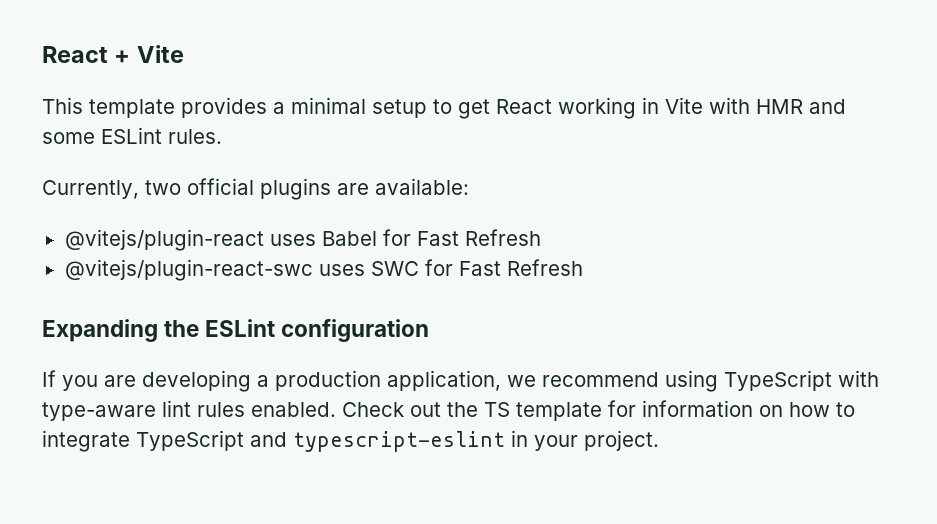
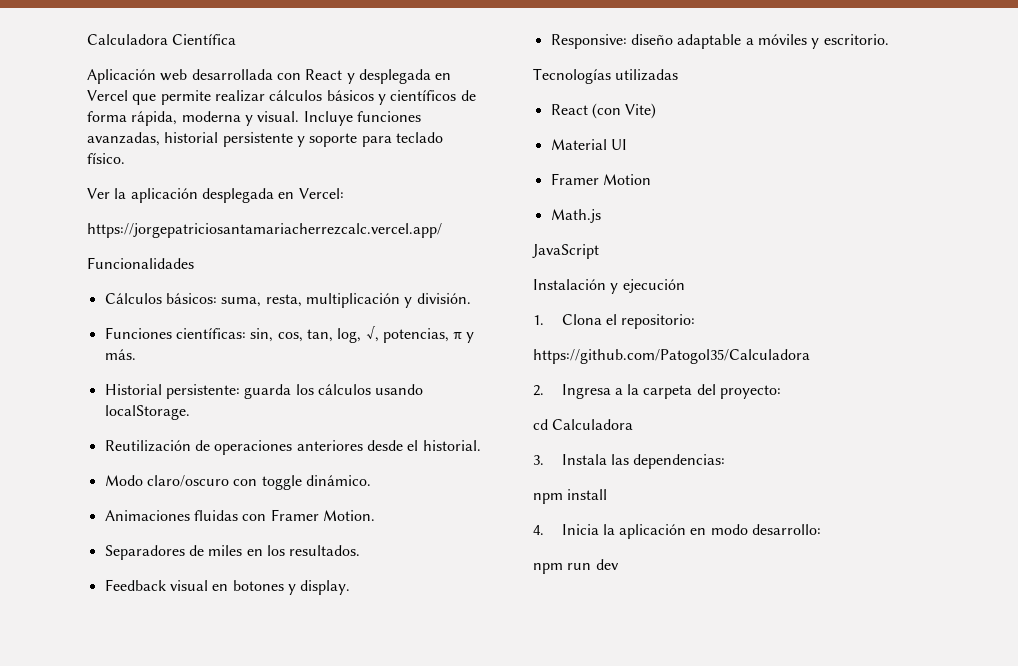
[42,45,184,63] [42,97,846,119] [42,127,222,144] [42,178,469,200] [64,229,541,251] [64,259,583,281] [42,319,430,342] [42,370,879,392] [42,400,855,421] [42,430,659,452] React + Vite // This template provides a minimal setup to get React working in Vite with HMR and some ESLint rules. // Currently, two official plugins are available: // @vitejs/plugin-react uses Babel for Fast Refresh // @vitejs/plugin-react-swc uses SWC for Fast Refresh // Expanding the ESLint configuration // If you are developing a production application, we recommend using TypeScript with type-aware lint rules enabled. Check out the TS template for information on how to integrate TypeScript and typescript-eslint in your project. -> [87,34,237,45] [87,69,452,84] [87,90,476,105] [87,111,421,126] [87,132,443,147] [87,153,125,164] [87,188,344,203] [87,223,442,238] [87,257,194,269] [104,293,471,308] [104,326,475,343] [104,349,136,360] [104,384,424,399] [104,405,190,420] [104,440,481,455] [104,475,371,490] [104,509,375,521] [104,545,361,560] [104,579,351,595] [550,34,889,49] [533,68,679,84] [550,103,657,119] [550,139,627,150] [550,173,651,185] [550,209,601,223] [532,244,599,259] [533,279,685,294] [533,314,696,329] [533,349,810,364] [533,384,782,399] [533,419,634,430] [533,454,726,469] [533,489,608,504] [533,524,822,539] [533,559,619,574] Calculadora Científica // Aplicación web desarrollada con React y desplegada en Vercel que permite realizar cálculos básicos y científicos de forma rápida, moderna y visual. Incluye funciones avanzadas, historial persistente y soporte para teclado físico. // Ver la aplicación desplegada en Vercel: // https://jorgepatriciosantamariacherrezcalc.vercel.app/ // Funcionalidades // Cálculos básicos: suma, resta, multiplicación y división. // Funciones científicas: sin, cos, tan, log, √, potencias, π y más. // Historial persistente: guarda los cálculos usando localStorage. // Reutilización de operaciones anteriores desde el historial. // Modo claro/oscuro con toggle dinámico. // Animaciones fluidas con Framer Motion. // Separadores de miles en los resultados. // Feedback visual en botones y display. // Responsive: diseño adaptable a móviles y escritorio. // Tecnologías utilizadas // React (con Vite) // Material UI // Framer Motion // Math.js // JavaScript // Instalación y ejecución // 1. Clona el repositorio: // https://github.com/Patogol35/Calculadora // 2. Ingresa a la carpeta del proyecto: // cd Calculadora // 3. Instala las dependencias: // npm install // 4. Inicia la aplicación en modo desarrollo: // npm run dev

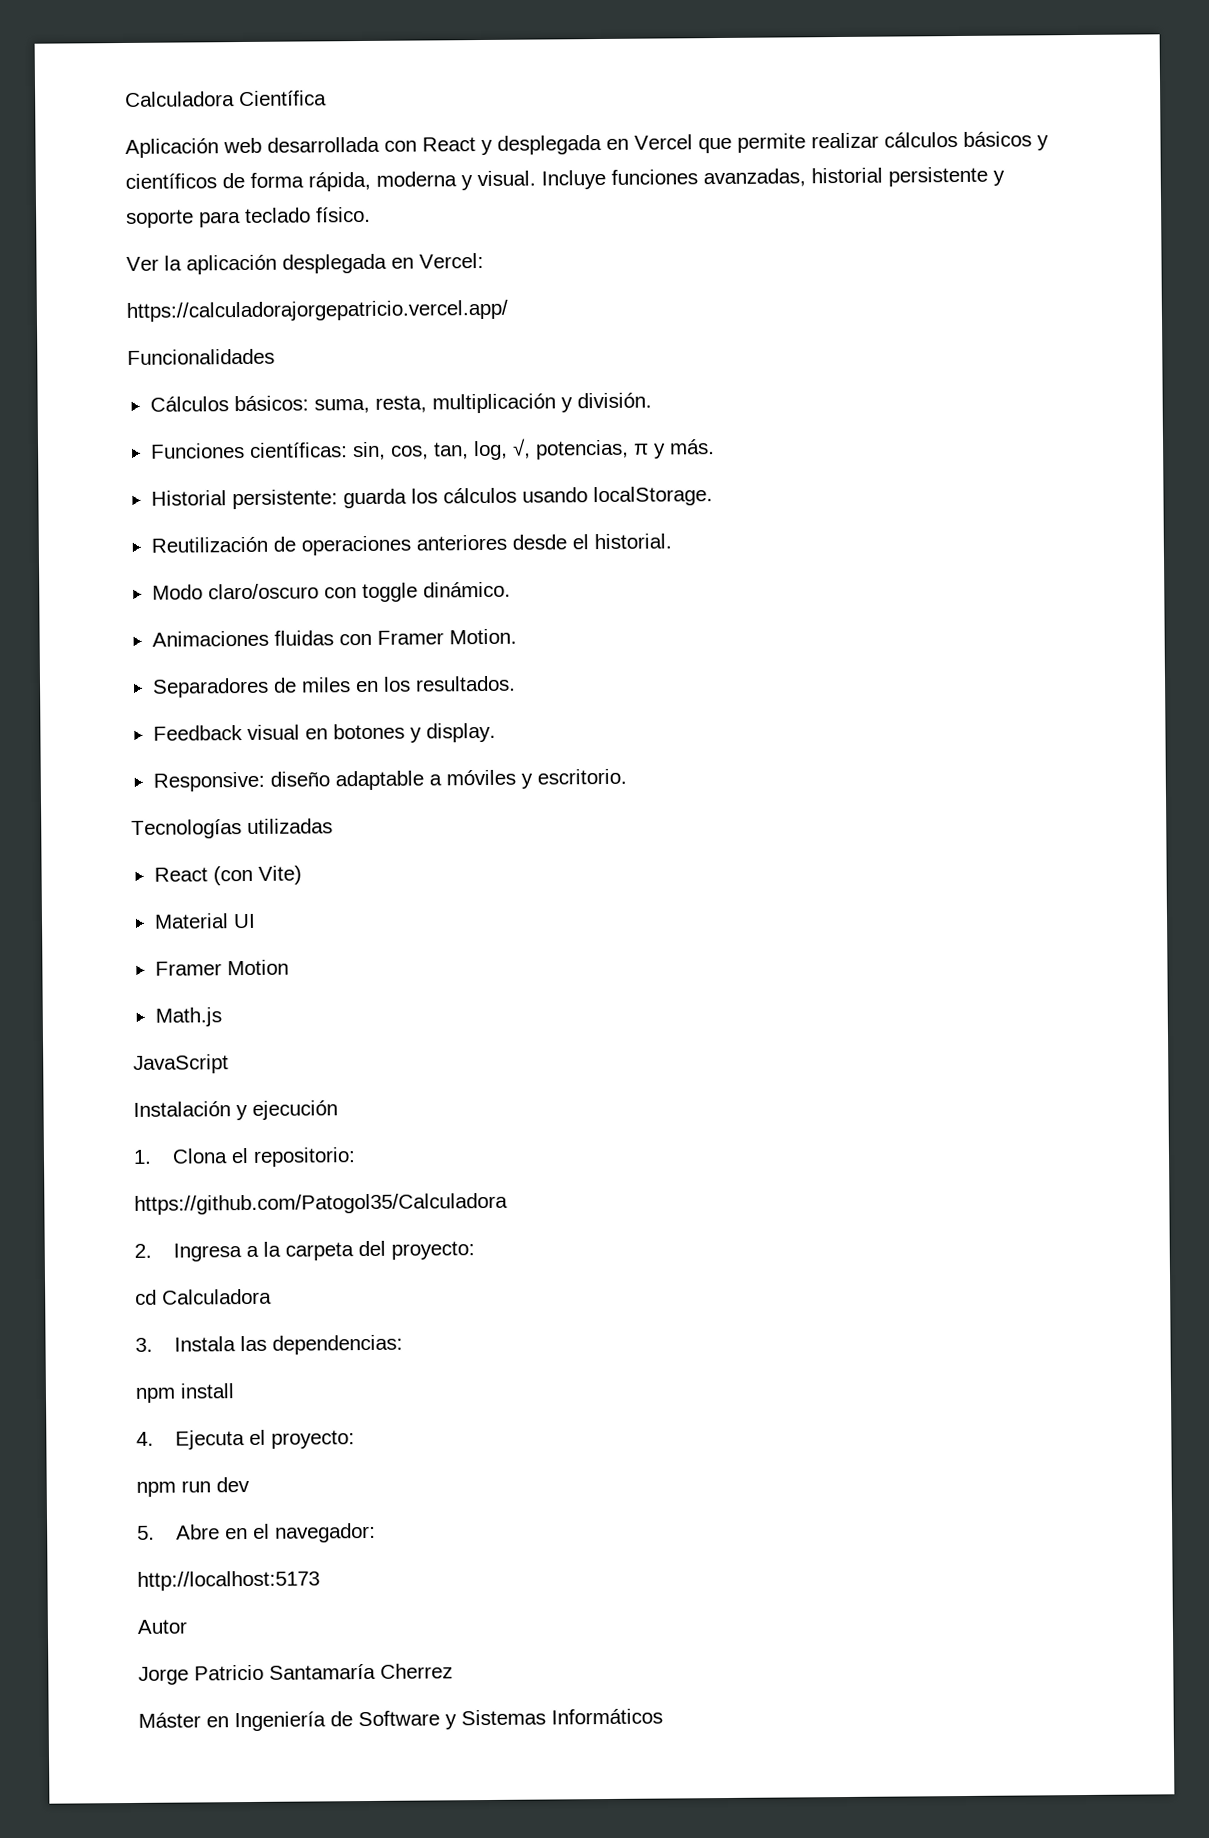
[87,223,442,238] https://jorgepatriciosantamariacherrezcalc.vercel.app/ -> [126,299,508,322] https://calculadorajorgepatricio.vercel.app/
[561,524,822,539] [533,559,619,574] Inicia la aplicación en modo desarrollo: // npm run dev -> [175,1429,356,1450] [136,1476,250,1497] [137,1522,377,1543] [137,1570,320,1591] [137,1619,187,1634] [138,1663,453,1685] [138,1708,663,1732] Ejecuta el proyecto: // npm run dev // 5. Abre en el navegador: // http://localhost:5173 // Autor // Jorge Patricio Santamaría Cherrez // Máster en Ingeniería de Software y Sistemas Informáticos

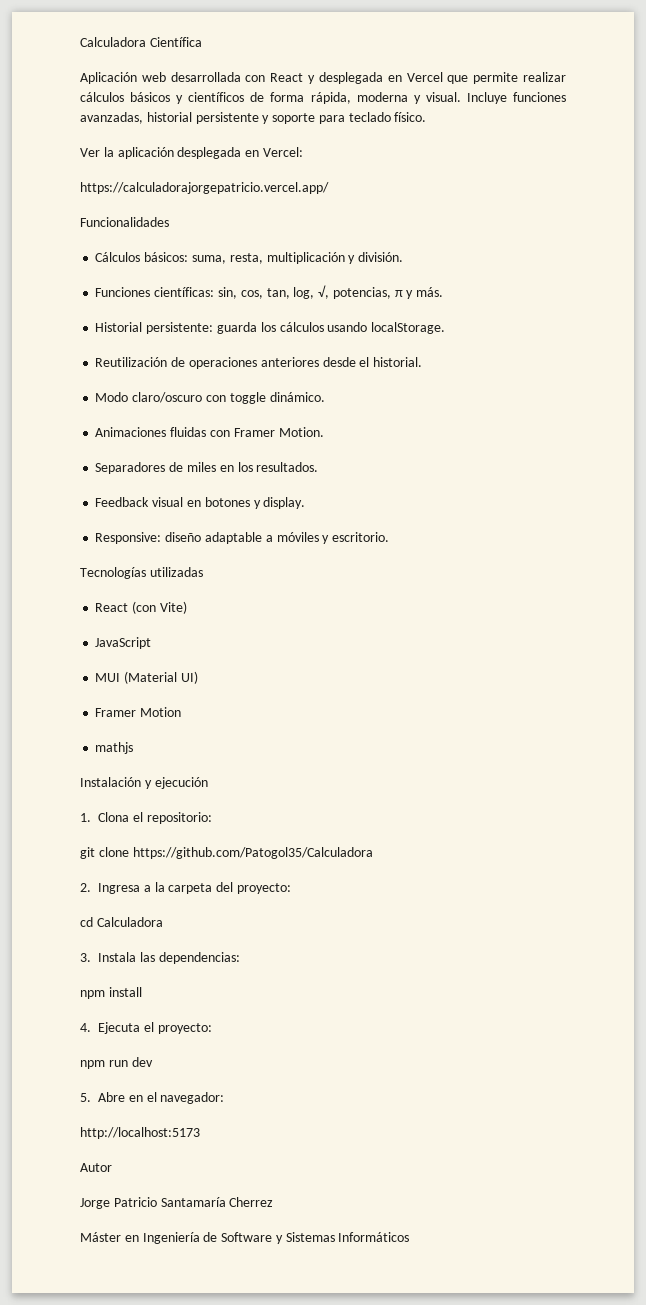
[153,913,256,929] Material UI -> [95,637,152,649] [95,671,198,684] JavaScript // MUI (Material UI)
[154,1007,222,1027] [133,1054,229,1074] Math.js // JavaScript -> [95,742,134,754] mathjs
(357, 1157) none -> [80,847,129,859] git clone

